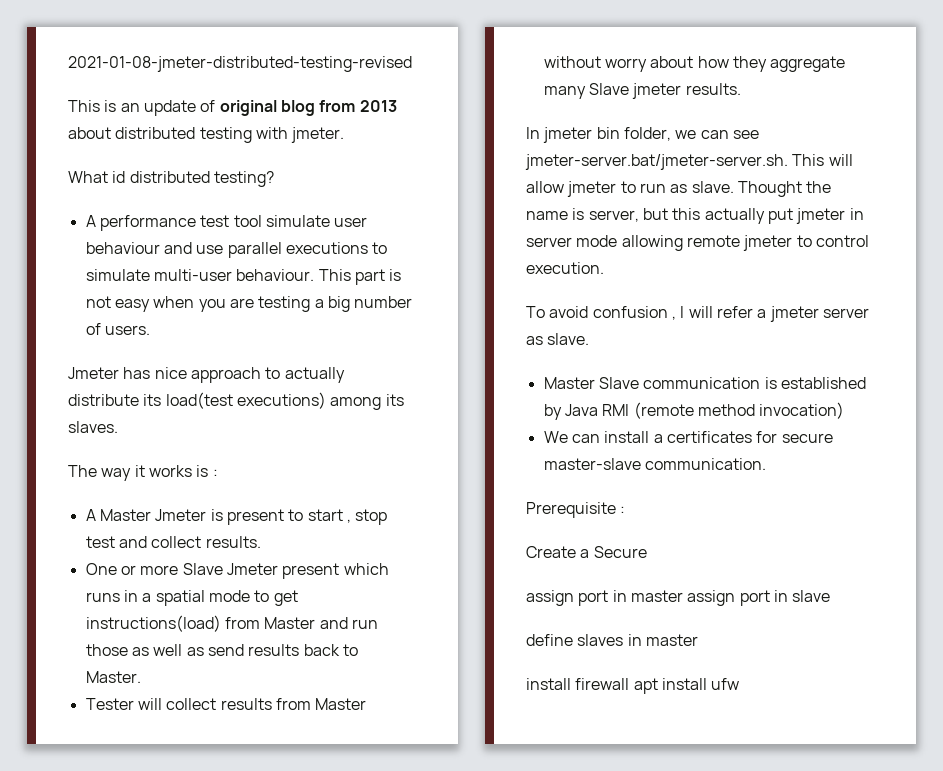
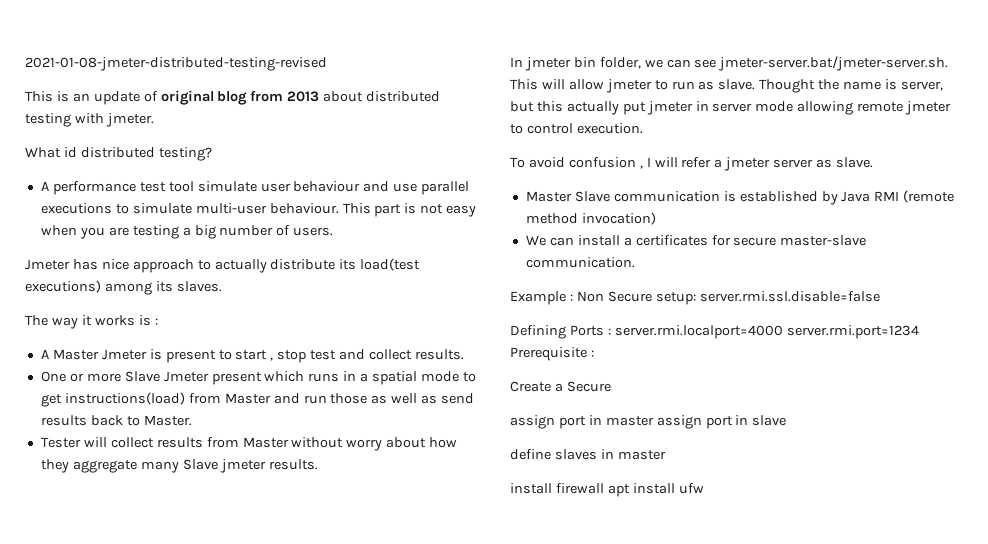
(766, 464) none -> [510,291,880,305] [510,325,919,339] Example : Non Secure setup: server.rmi.ssl.disable=false // Defining Ports : server.rmi.localport=4000 server.rmi.port=1234

